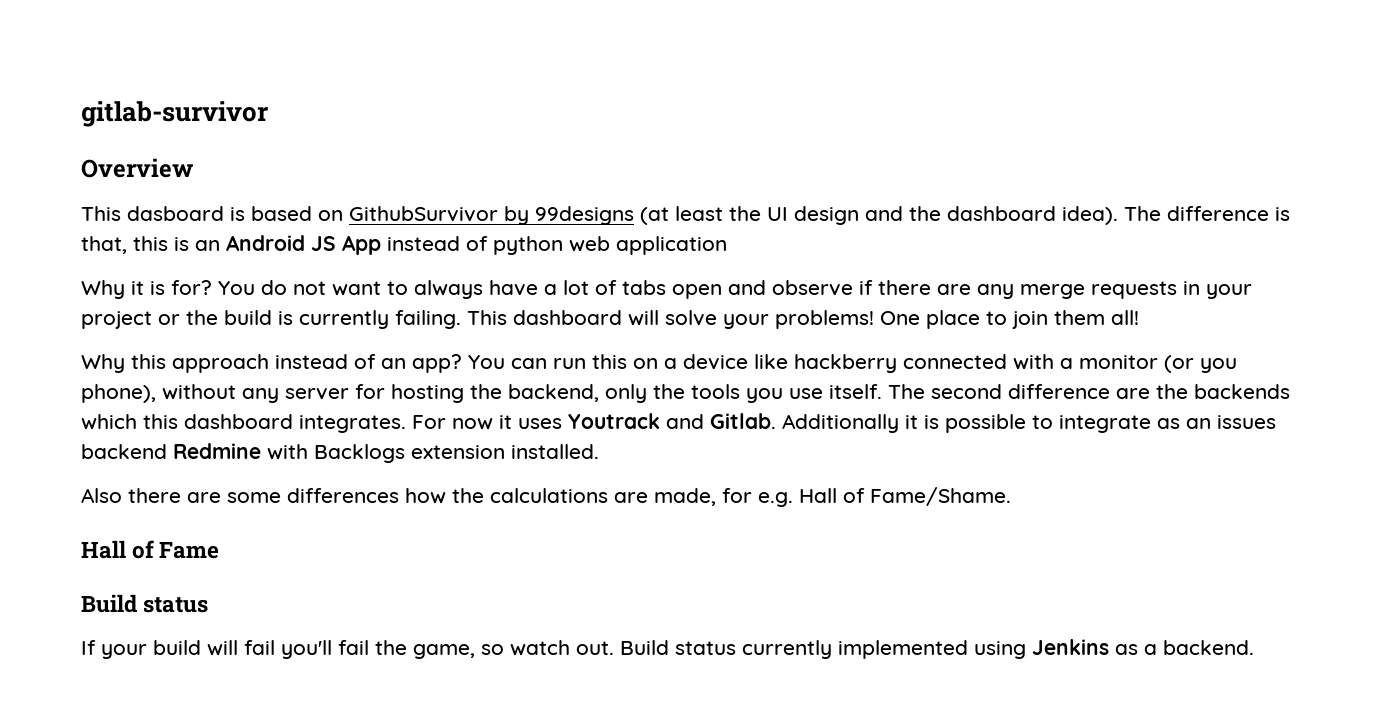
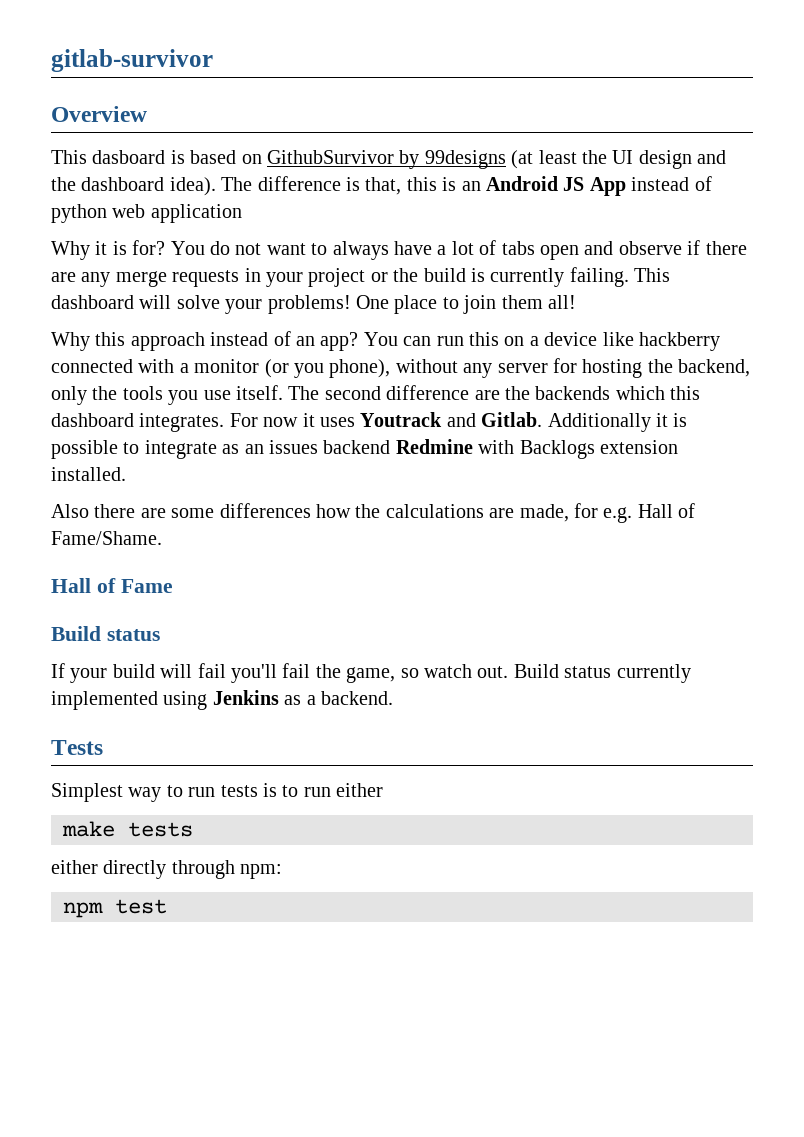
(1254, 647) none -> [51,740,103,755] [51,783,384,802] [62,821,193,837] [51,860,283,879] [63,899,167,918] // Tests // Simplest way to run tests is to run either // make tests // either directly through npm: // npm test

